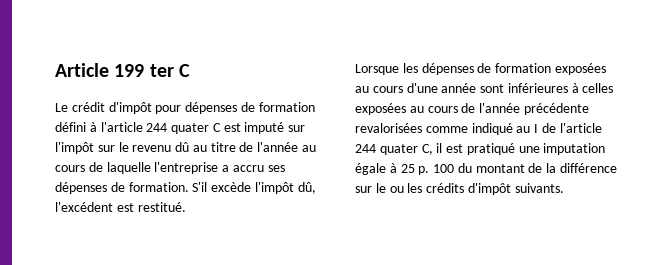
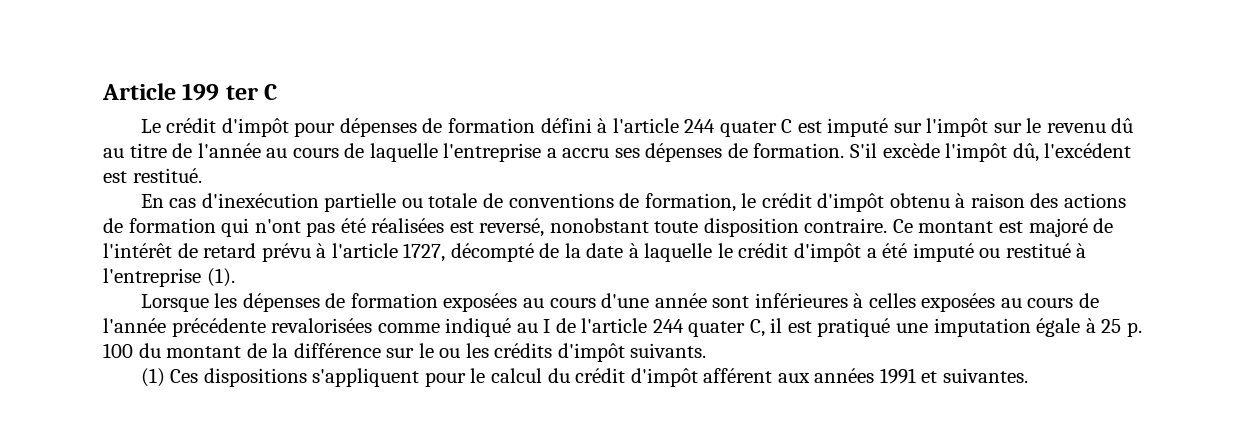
(186, 207) none -> [140,193,1126,212] [103,218,1114,237] [103,243,1087,262] [103,268,235,287] // En cas d'inexécution partielle ou totale de conventions de formation, le crédit d'impôt obtenu à raison des actions de formation qui n'ont pas été réalisées est reversé, nonobstant toute disposition contraire. Ce montant est majoré de l'intérêt de retard prévu à l'article 1727, décompté de la date à laquelle le crédit d'impôt a été imputé ou restitué à l'entreprise (1).
(564, 188) none -> [140,368,1028,387] // (1) Ces dispositions s'appliquent pour le calcul du crédit d'impôt afférent aux années 1991 et suivantes.

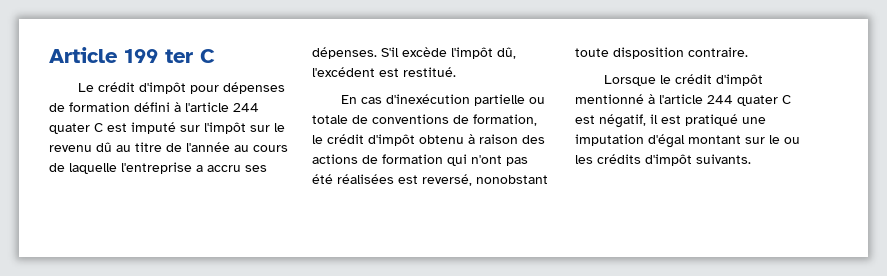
[645,143,845,162] dépenses de formation. -> [312,47,377,59] dépenses.
[892,218,1114,237] [103,243,1087,262] [103,268,235,287] [140,293,1099,312] [103,318,765,337] Ce montant est majoré de l'intérêt de retard prévu à l'article 1727, décompté de la date à laquelle le crédit d'impôt a été imputé ou restitué à l'entreprise (1). // Lorsque les dépenses de formation exposées au cours d'une année sont inférieures à celles exposées au cours de l'année précédente revalorisées comme indiqué au I de l'article 244 quater C, -> [603,74,763,86] [575,94,791,106] [575,114,646,128] // Lorsque le crédit d'impôt mentionné à l'article 244 quater C est négatif,
[1036,318,1142,337] [103,343,381,358] égale à 25 p. 100 du montant de la différence -> [648,134,741,148] d'égal montant
[140,368,1028,387] // (1) Ces dispositions s'appliquent pour le calcul du crédit d'impôt afférent aux années 1991 et suivantes. -> (751, 159) none

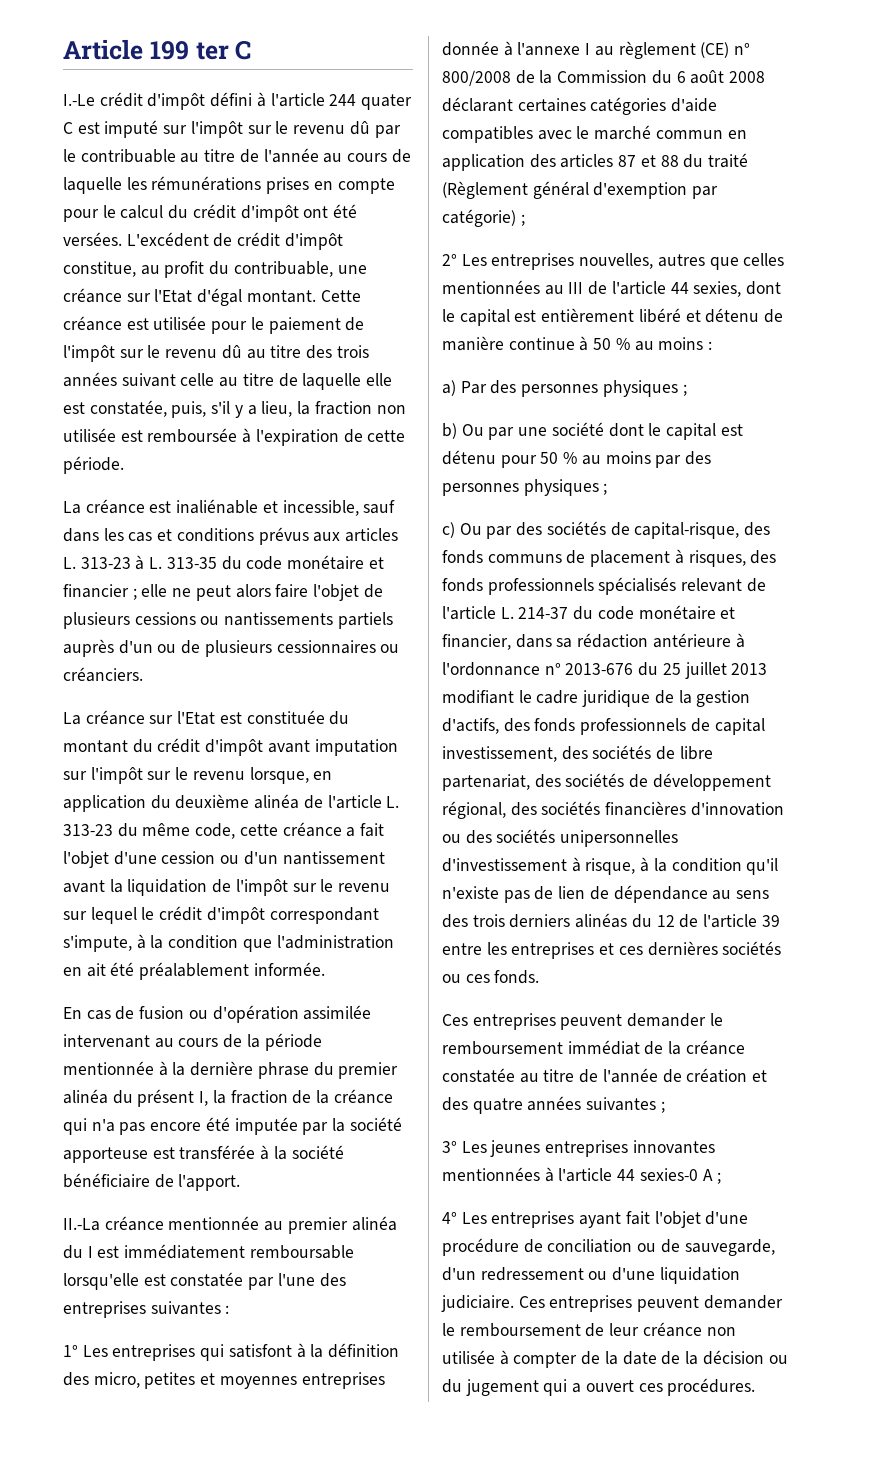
[77,82,285,94] [49,102,130,112] Le crédit d'impôt pour dépenses de formation -> [63,92,206,110] I.-Le crédit d'impôt
(112, 147) none -> [374,125,401,138] [63,149,176,163] par le contribuable
[121,162,267,174] [312,47,516,59] [312,67,456,77] [340,94,545,106] [312,114,537,126] [312,134,545,146] [312,154,528,166] [312,174,548,186] [575,47,748,59] [603,74,763,86] [575,94,791,106] [575,114,766,128] [575,134,800,148] [575,154,751,166] l'entreprise a accru ses dépenses. S'il excède l'impôt dû, l'excédent est restitué. // En cas d'inexécution partielle ou totale de conventions de formation, le crédit d'impôt obtenu à raison des actions de formation qui n'ont pas été réalisées est reversé, nonobstant toute disposition contraire. // Lorsque le crédit d'impôt mentionné à l'article 244 quater C est négatif, il est pratiqué une imputation d'égal montant sur le ou les crédits d'impôt suivants. -> [126,176,395,194] [63,204,358,222] [63,232,343,250] [63,261,367,278] [63,288,361,306] [63,316,365,334] [63,345,369,362] [63,372,393,390] [63,400,406,418] [63,428,406,446] [63,456,124,474] [63,499,396,516] [63,527,399,545] [63,555,384,570] [63,584,383,601] [63,612,393,629] [63,639,400,657] [63,667,143,682] [63,710,350,725] [63,738,398,756] [63,767,333,784] [63,794,400,812] [63,822,385,839] [63,851,385,868] [63,879,391,896] [63,906,379,924] [63,934,394,952] [63,962,325,980] [63,1005,372,1023] [63,1033,322,1051] [63,1061,399,1079] [63,1089,393,1107] [63,1117,402,1135] [63,1145,344,1163] [63,1173,241,1191] [63,1216,397,1234] [63,1244,354,1259] [63,1272,346,1290] [63,1301,230,1318] [63,1343,400,1361] [63,1372,385,1389] [442,41,751,59] [442,70,766,86] [442,97,718,115] [442,125,747,143] [442,153,749,171] [442,181,719,199] [442,209,525,227] [442,253,785,270] [442,280,782,297] [442,308,784,326] [442,336,713,351] [442,380,687,397] [442,422,743,440] [442,450,712,468] [442,479,608,496] [442,521,771,539] [442,549,777,567] [442,577,766,595] [442,605,736,620] [442,633,745,650] [442,662,768,679] [442,690,751,707] [442,718,765,735] [442,745,713,762] [442,773,771,791] [442,801,784,819] [442,829,679,847] [442,857,779,875] [442,885,770,903] [442,913,780,928] [442,941,782,959] [442,970,540,984] [442,1013,723,1030] [442,1040,745,1055] [442,1068,768,1083] [442,1096,665,1114] [442,1140,715,1157] [442,1167,722,1184] [442,1211,749,1228] [442,1238,775,1256] [442,1267,740,1284] [441,1295,783,1312] [442,1322,736,1337] [442,1350,788,1368] [442,1378,756,1396] les rémunérations prises en compte pour le calcul du crédit d'impôt ont été versées. L'excédent de crédit d'impôt constitue, au profit du contribuable, une créance sur l'Etat d'égal montant. Cette créance est utilisée pour le paiement de l'impôt sur le revenu dû au titre des trois années suivant celle au titre de laquelle elle est constatée, puis, s'il y a lieu, la fraction non utilisée est remboursée à l'expiration de cette période. // La créance est inaliénable et incessible, sauf dans les cas et conditions prévus aux articles L. 313-23 à L. 313-35 du code monétaire et financier ; elle ne peut alors faire l'objet de plusieurs cessions ou nantissements partiels auprès d'un ou de plusieurs cessionnaires ou créanciers. // La créance sur l'Etat est constituée du montant du crédit d'impôt avant imputation sur l'impôt sur le revenu lorsque, en application du deuxième alinéa de l'article L. 313-23 du même code, cette créance a fait l'objet d'une cession ou d'un nantissement avant la liquidation de l'impôt sur le revenu sur lequel le crédit d'impôt correspondant s'impute, à la condition que l'administration en ait été préalablement informée. // En cas de fusion ou d'opération assimilée intervenant au cours de la période mentionnée à la dernière phrase du premier alinéa du présent I, la fraction de la créance qui n'a pas encore été imputée par la société apporteuse est transférée à la société bénéficiaire de l'apport. // II.-La créance mentionnée au premier alinéa du I est immédiatement remboursable lorsqu'elle est constatée par l'une des entreprises suivantes : // 1° Les entreprises qui satisfont à la définition des micro, petites et moyennes entreprises donnée à l'annexe I au règlement (CE) n° 800/2008 de la Commission du 6 août 2008 déclarant certaines catégories d'aide compatibles avec le marché commun en application des articles 87 et 88 du traité (Règlement général d'exemption par catégorie) ; // 2° Les entreprises nouvelles, autres que celles mentionnées au III de l'article 44 sexies, dont le capital est entièrement libéré et détenu de manière continue à 50 % au moins : // a) Par des personnes physiques ; // b) Ou par une société dont le capital est détenu pour 50 % au moins par des personnes physiques ; // c) Ou par des sociétés de capital-risque, des fonds communs de placement à risques, des fonds professionnels spécialisés relevant de l'article L. 214-37 du code monétaire et financier, dans sa rédaction antérieure à l'ordonnance n° 2013-676 du 25 juillet 2013 modifiant le cadre juridique de la gestion d'actifs, des fonds professionnels de capital investissement, des sociétés de libre partenariat, des sociétés de développement régional, des sociétés financières d'innovation ou des sociétés unipersonnelles d'investissement à risque, à la condition qu'il n'existe pas de lien de dépendance au sens des trois derniers alinéas du 12 de l'article 39 entre les entreprises et ces dernières sociétés ou ces fonds. // Ces entreprises peuvent demander le remboursement immédiat de la créance constatée au titre de l'année de création et des quatre années suivantes ; // 3° Les jeunes entreprises innovantes mentionnées à l'article 44 sexies-0 A ; // 4° Les entreprises ayant fait l'objet d'une procédure de conciliation ou de sauvegarde, d'un redressement ou d'une liquidation judiciaire. Ces entreprises peuvent demander le remboursement de leur créance non utilisée à compter de la date de la décision ou du jugement qui a ouvert ces procédures.

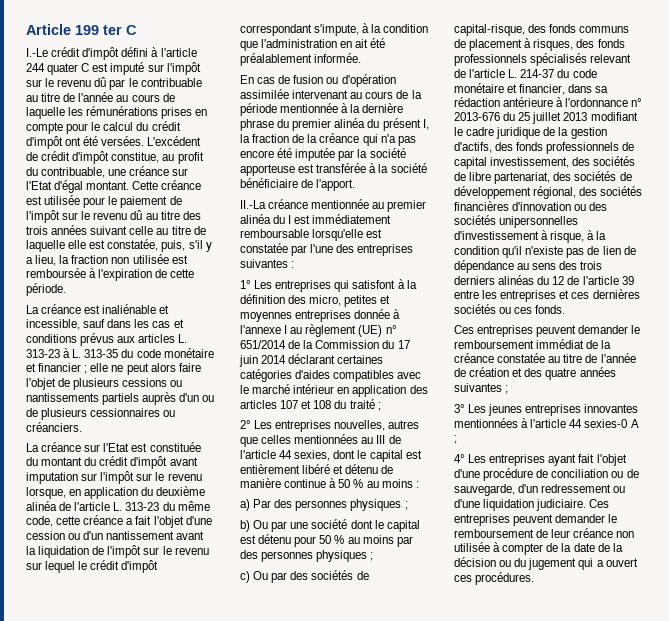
[700,42,751,58] [442,70,511,86] (CE) n° 800/2008 -> [358,325,397,337] [240,340,286,349] (UE) n° 651/2014
[676,70,766,84] 6 août 2008 -> [397,340,410,349] [239,355,287,367] 17 juin 2014
[671,98,718,112] d'aide -> [295,370,331,379] d'aides
[655,130,723,139] commun -> [293,384,335,394] intérieur
[618,153,749,168] [442,181,719,199] [442,209,516,227] 87 et 88 du traité (Règlement général d'exemption par catégorie) -> [280,399,375,409] 107 et 108 du traité

